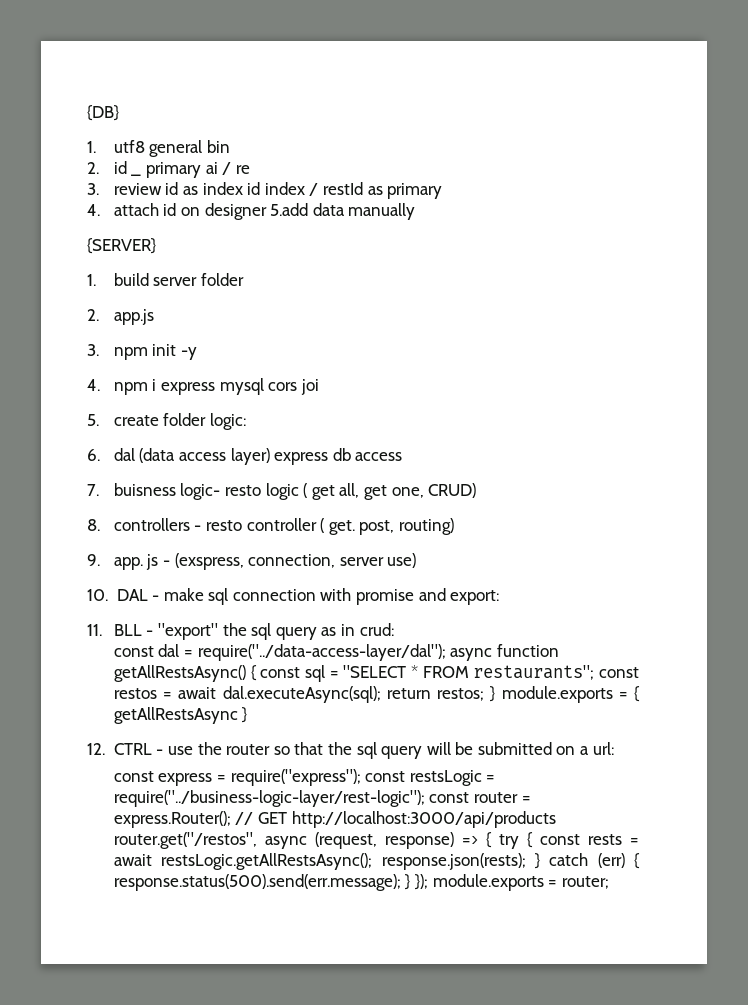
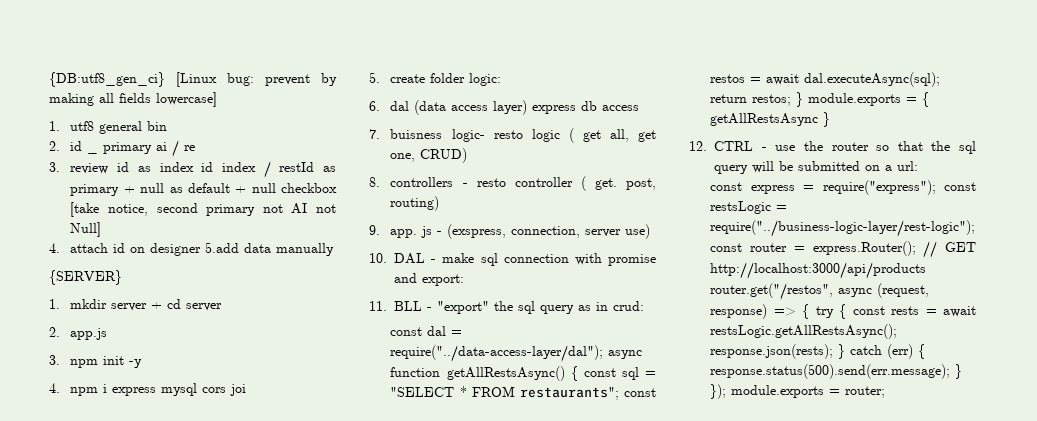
[87,105,119,121] {DB} -> [49,72,337,87] [49,92,217,107] {DB:utf8_gen_ci} [Linux bug: prevent by making all fields lowercase]
(443, 191) none -> [123,183,337,193] [70,202,336,217] [70,222,102,237] + null as default + null checkbox [take notice, second primary not AI not Null]
[113,273,244,286] build server folder -> [70,299,223,311] mkdir server + cd server

